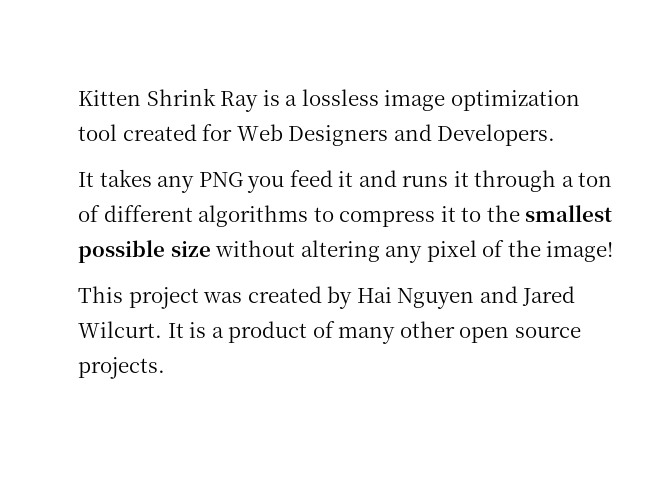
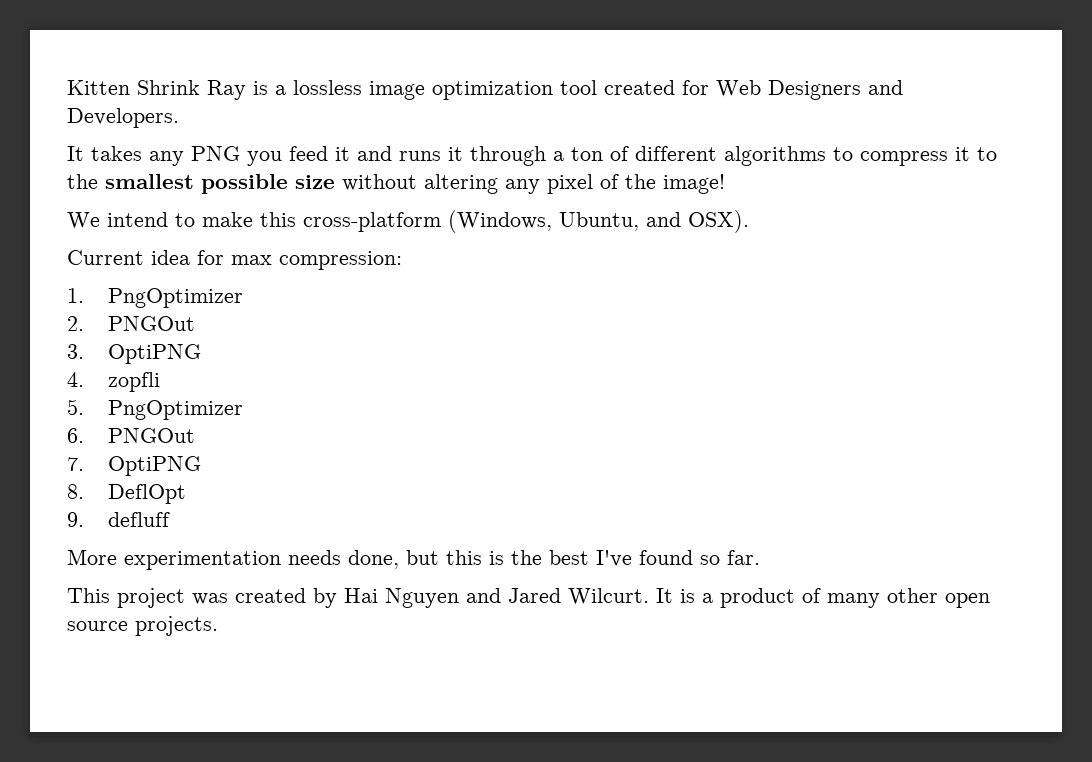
(614, 251) none -> [67,210,749,233] [67,250,402,270] [67,288,243,308] [67,316,195,331] [67,344,201,364] [67,372,160,392] [67,399,243,420] [67,428,195,443] [67,456,201,476] [67,484,186,504] [67,512,170,527] [67,549,760,570] // We intend to make this cross-platform (Windows, Ubuntu, and OSX). // Current idea for max compression: // 1. PngOptimizer // 2. PNGOut // 3. OptiPNG // 4. zopfli // 5. PngOptimizer // 6. PNGOut // 7. OptiPNG // 8. DeflOpt // 9. defluff // More experimentation needs done, but this is the best I've found so far.

